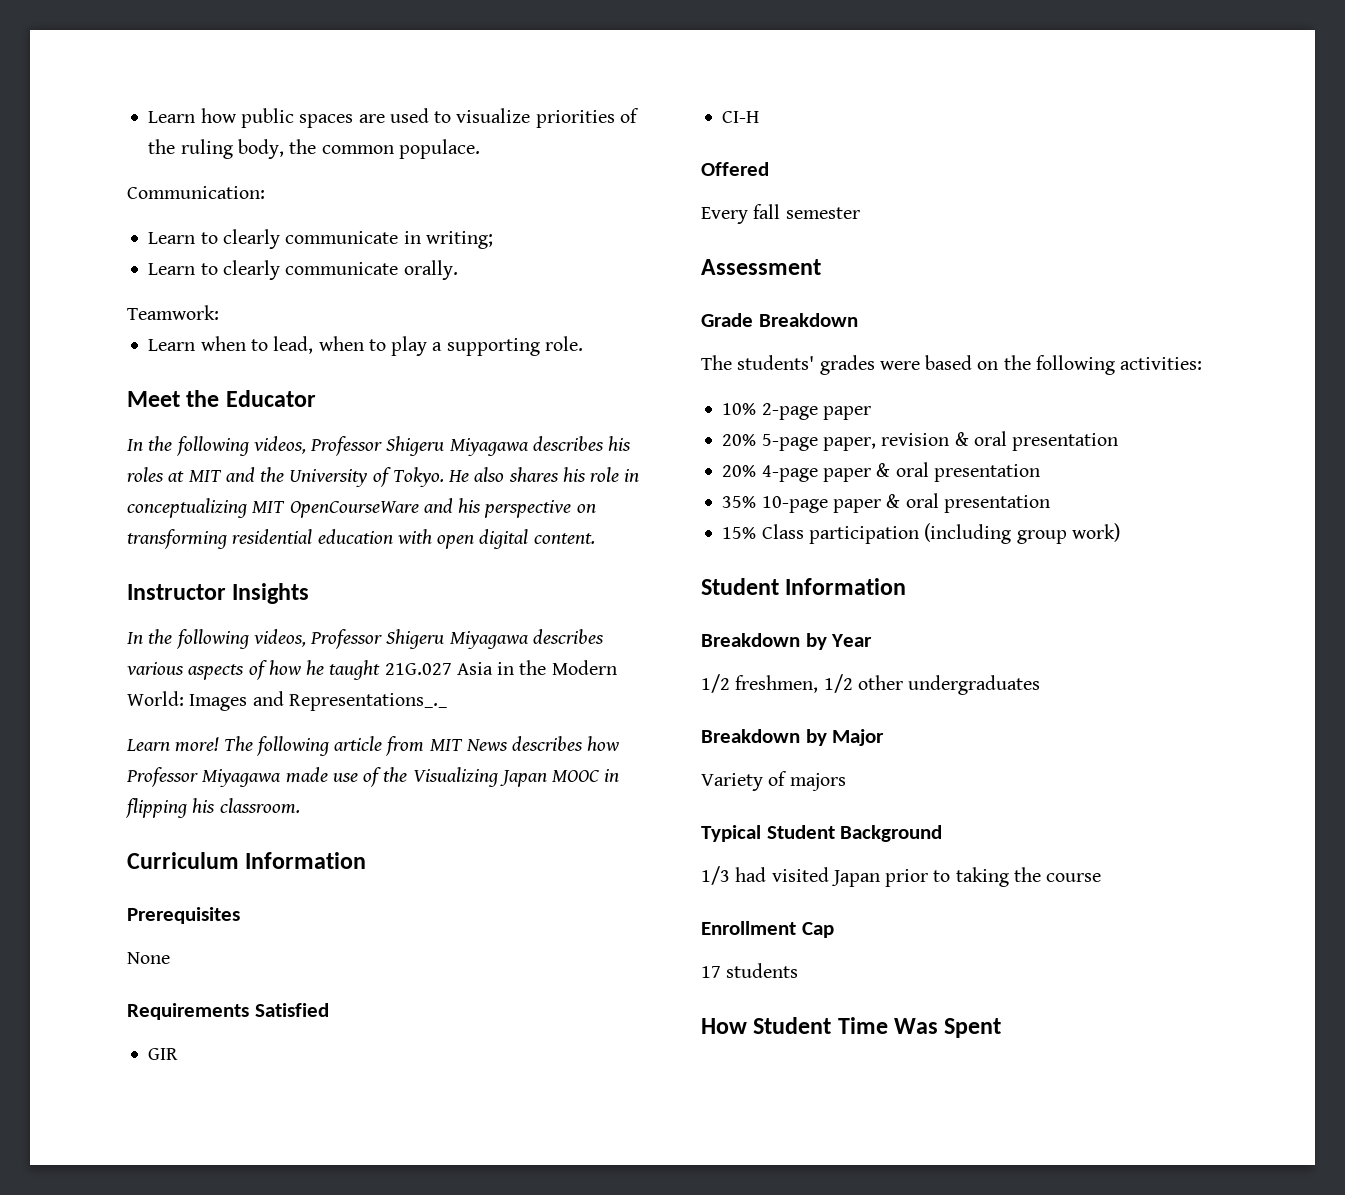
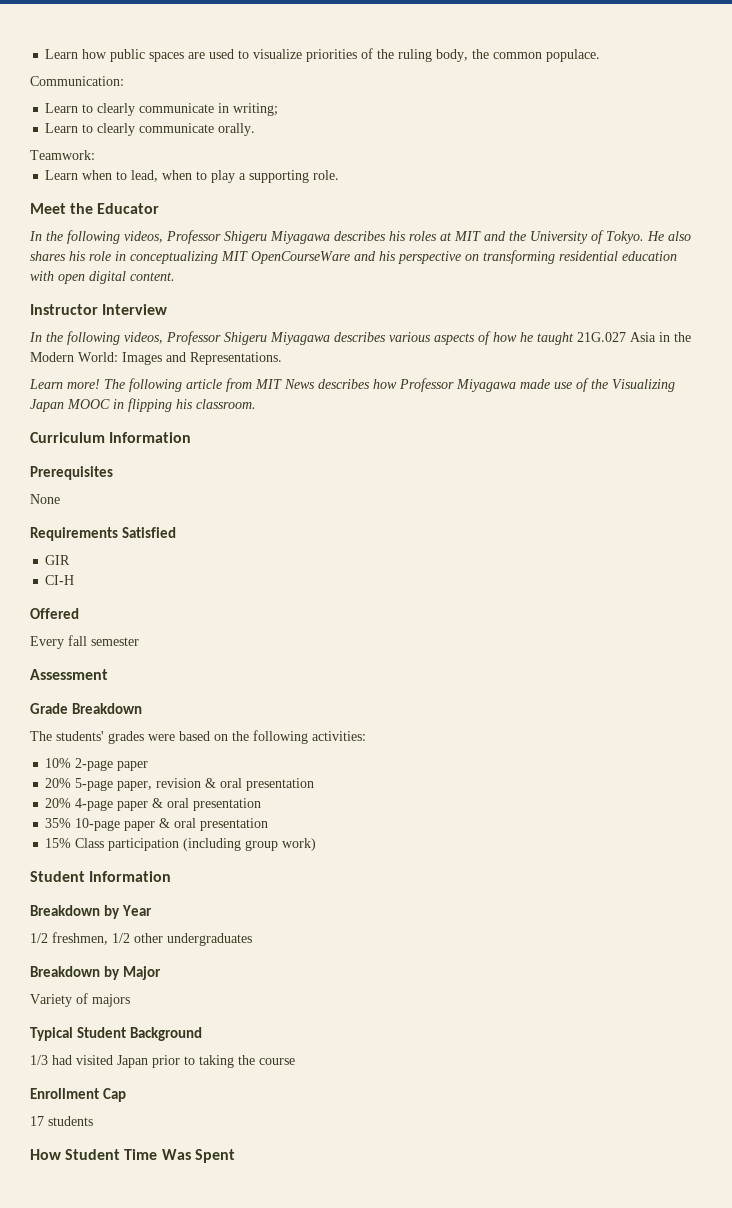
[232,583,310,604] Insights -> [102,304,168,315] Interview
[288,693,447,711] Representations_._ -> [190,352,282,365] Representations.

